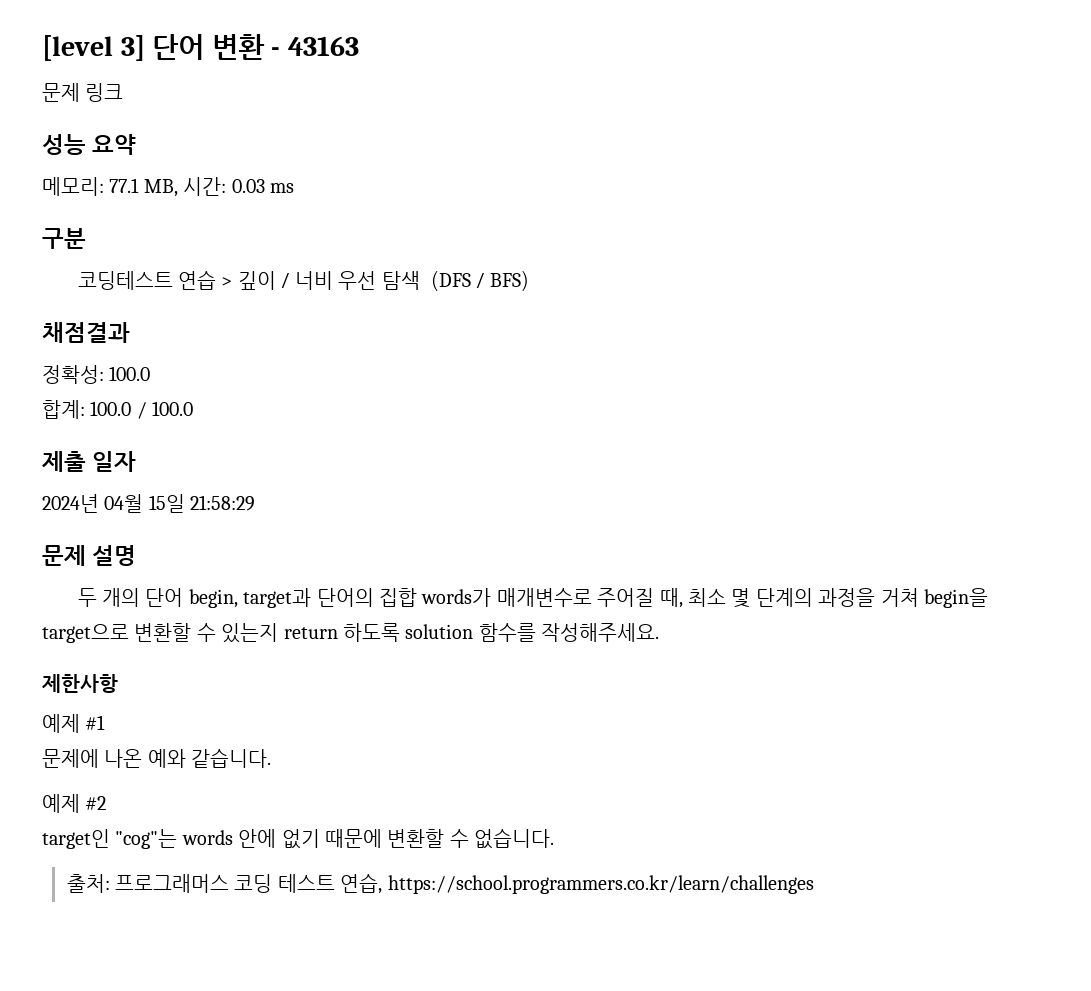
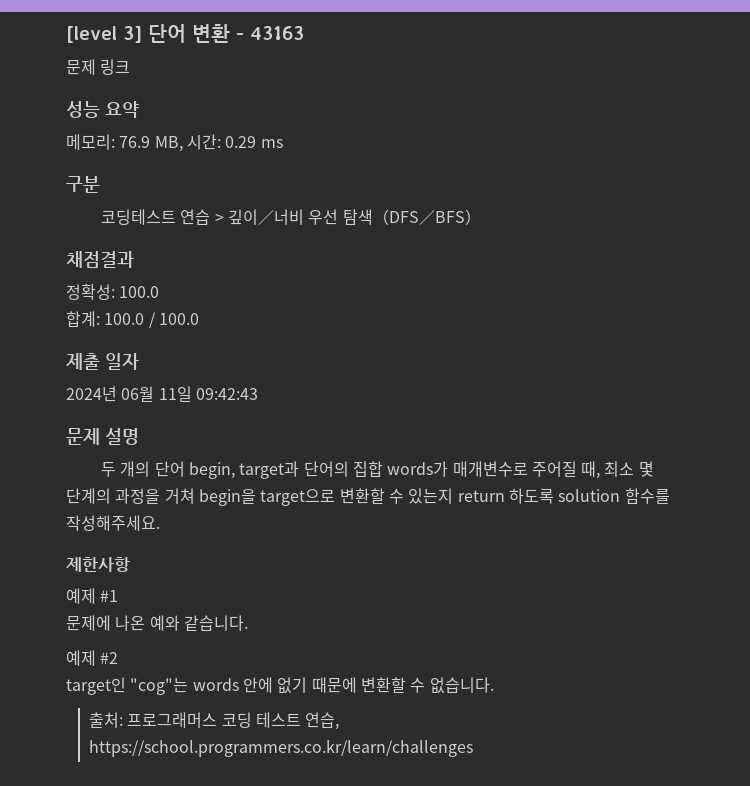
[109,178,140,193] 77.1 -> [119,136,151,148] 76.9
[231,179,265,193] 0.03 -> [225,136,257,148] 0.29
[104,494,256,513] 04월 15일 21:58:29 -> [121,386,258,402] 06월 11일 09:42:43

